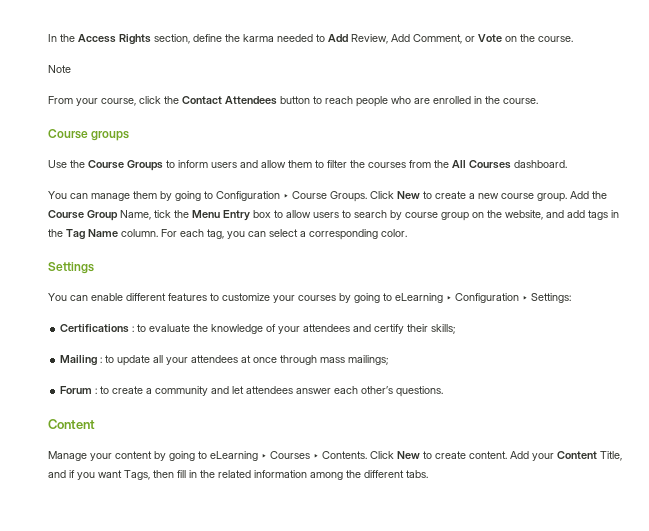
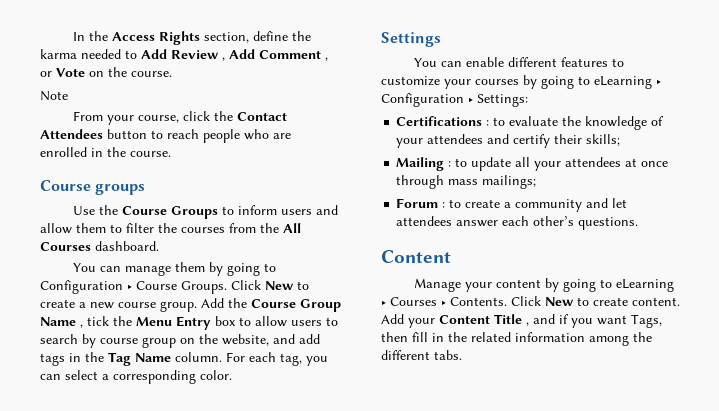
[351,34,462,44] Review, Add Comment, -> [171,49,328,61] Review , Add Comment ,
[120,210,151,220] Name, -> [40,317,83,328] Name ,
[600,451,622,461] Title, -> [494,314,529,326] Title ,

